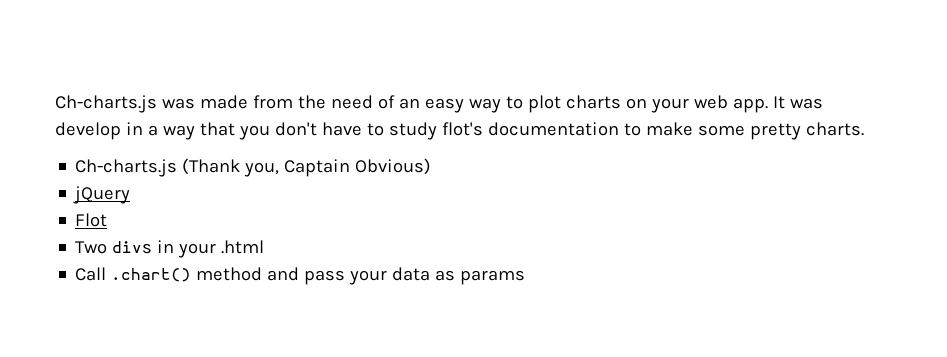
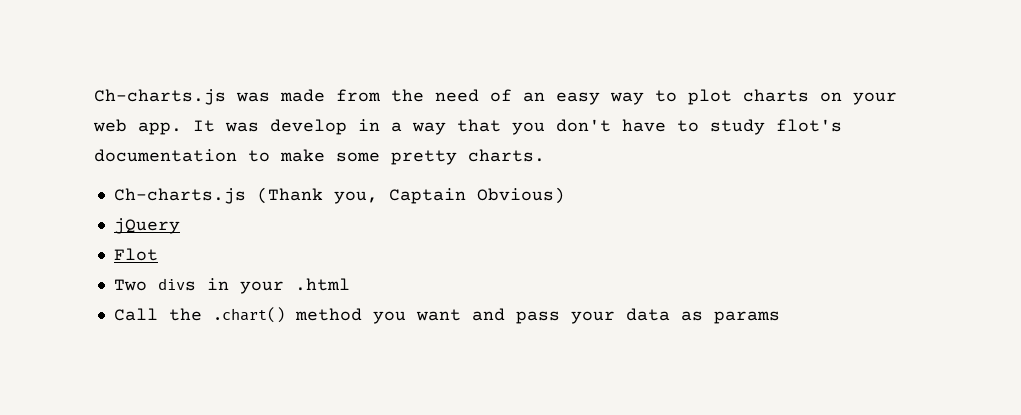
(107, 274) none -> [168,308,202,321] the
(263, 274) none -> [372,309,461,324] you want

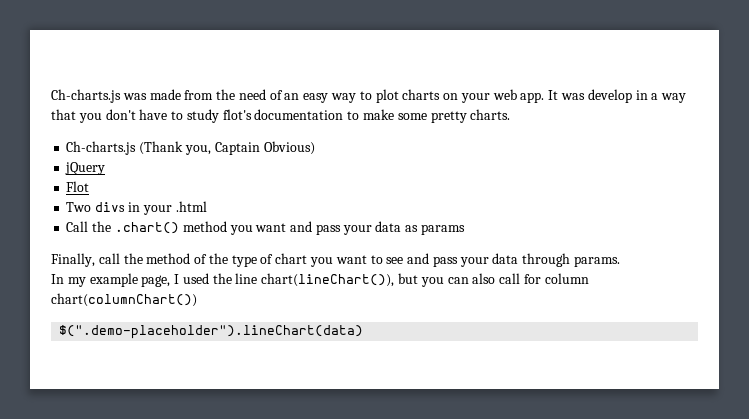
(780, 317) none -> [51,253,621,267] [51,273,589,287] [51,293,197,307] [59,325,364,339] // Finally, call the method of the type of chart you want to see and pass your data through params. // In my example page, I used the line chart(lineChart()), but you can also call for column chart(columnChart()) // $(".demo-placeholder").lineChart(data)

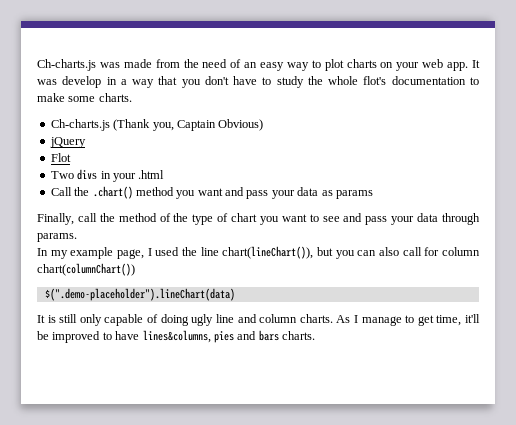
(219, 116) none -> [307,76,359,85] the whole
[430,111,467,123] pretty -> (96, 99) none
(364, 332) none -> [37,314,480,326] [37,330,315,343] // It is still only capable of doing ugly line and column charts. As I manage to get time, it'll be improved to have lines&columns, pies and bars charts.

